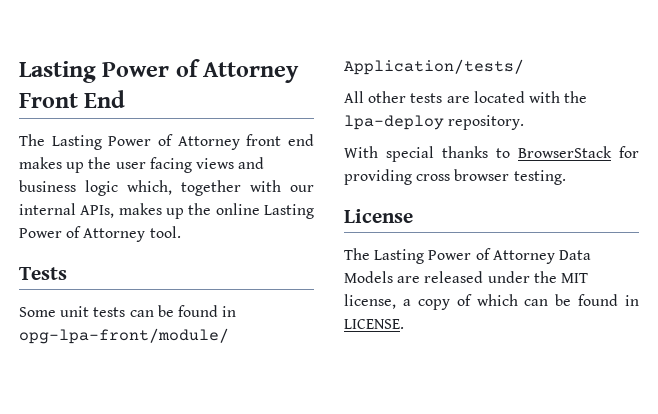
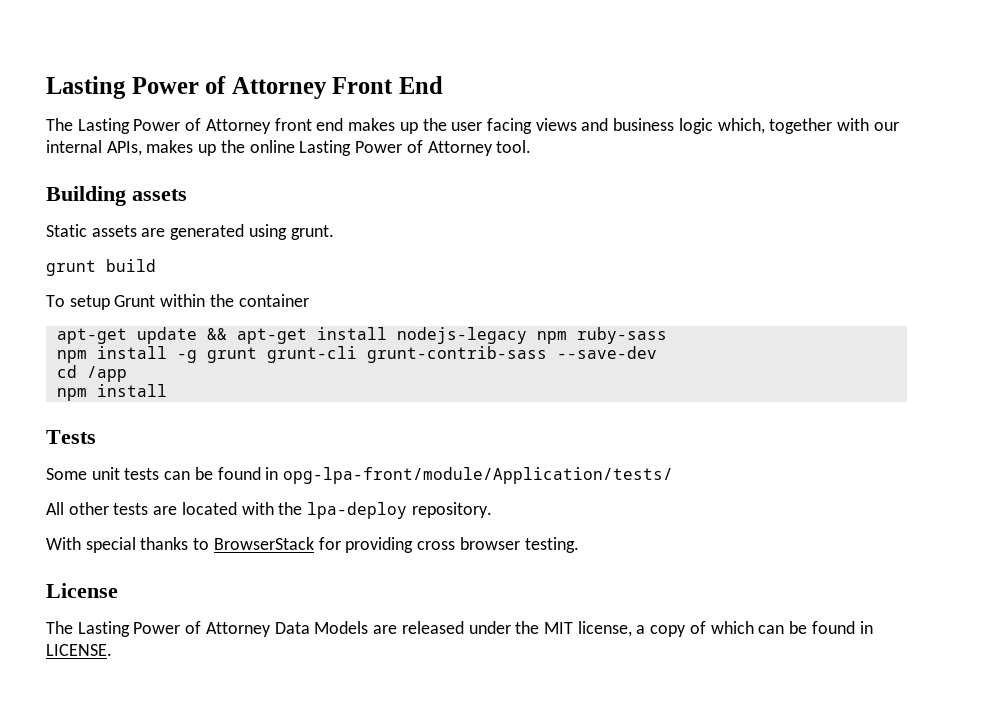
(181, 232) none -> [46,186,187,206] [46,224,334,240] [46,259,156,276] [46,294,309,310] [56,327,667,344] [56,346,657,363] [56,365,127,382] [56,384,167,401] // Building assets // Static assets are generated using grunt. // grunt build // To setup Grunt within the container // apt-get update && apt-get install nodejs-legacy npm ruby-sass // npm install -g grunt grunt-cli grunt-contrib-sass --save-dev // cd /app // npm install

